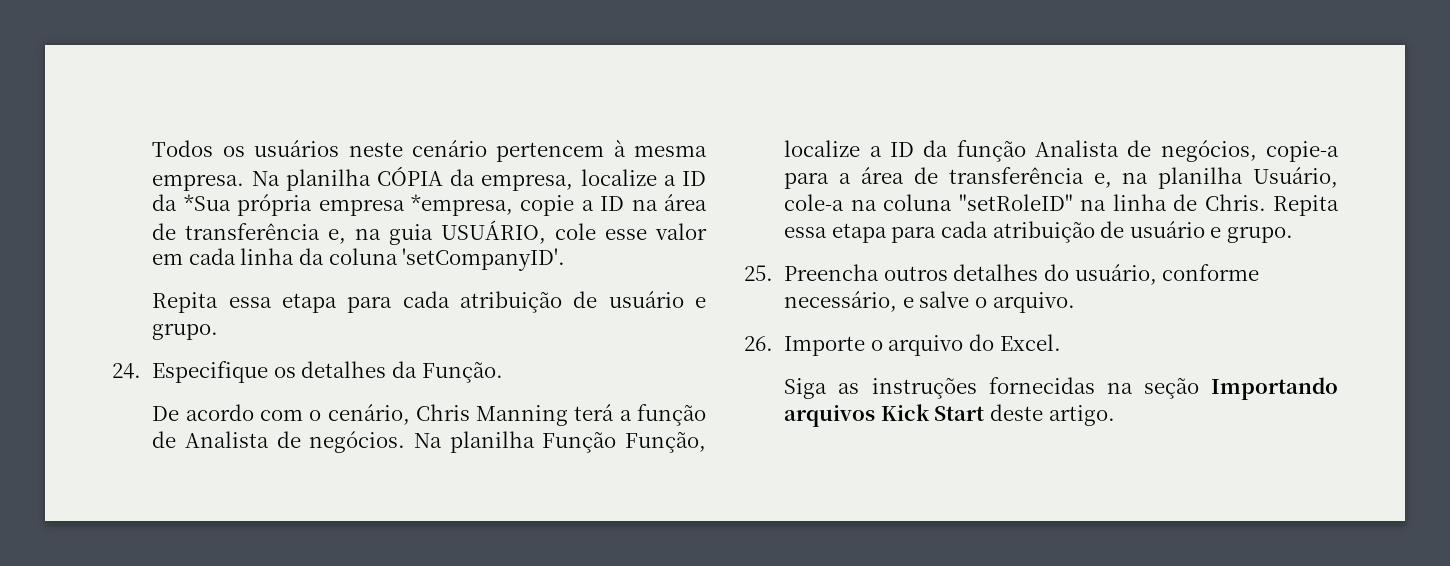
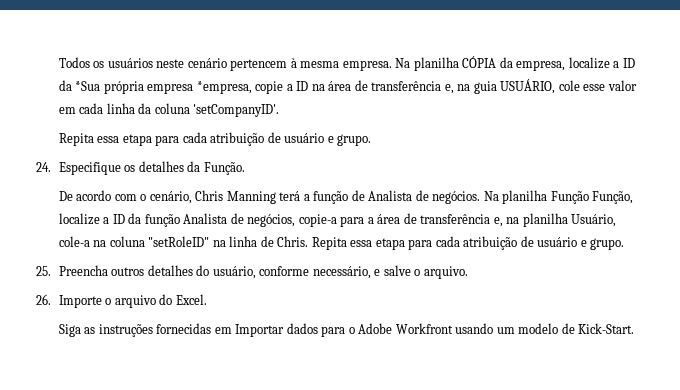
[1106,377,1338,400] [784,404,1115,427] na seção Importando arquivos Kick Start deste artigo. -> [214,323,635,337] em Importar dados para o Adobe Workfront usando um modelo de Kick-Start.

